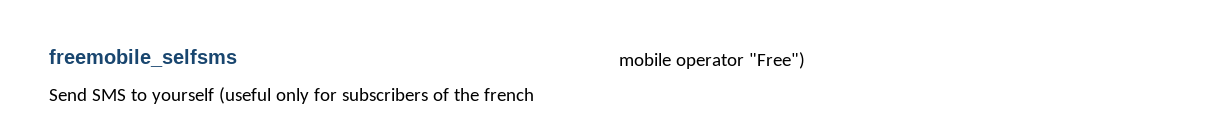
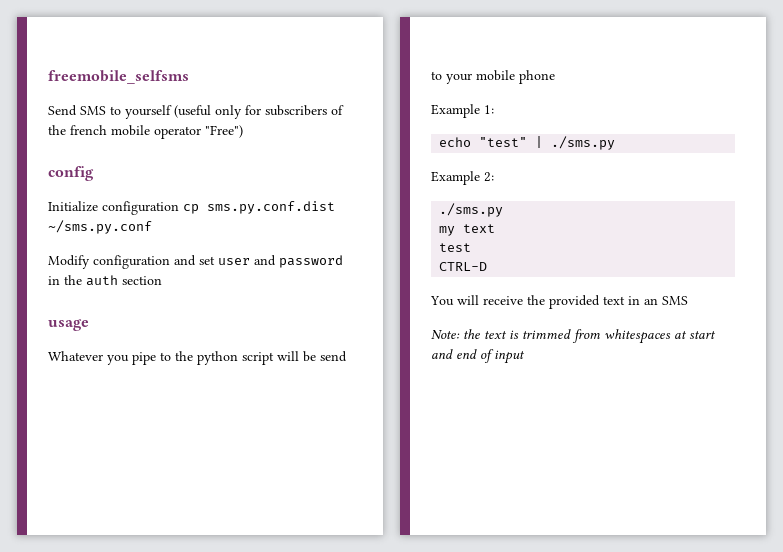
(805, 60) none -> [48,166,94,181] [48,201,335,215] [48,220,152,234] [48,255,343,269] [48,275,162,286] [48,319,89,331] [48,351,347,365] [431,70,555,84] [431,104,494,118] [439,136,616,150] [431,171,494,185] [439,203,504,217] [439,224,496,236] [439,243,472,252] [439,262,488,271] [430,295,688,309] [431,329,716,344] [431,349,525,364] // config // Initialize configuration cp sms.py.conf.dist ~/sms.py.conf // Modify configuration and set user and password in the auth section // usage // Whatever you pipe to the python script will be send to your mobile phone // Example 1: // echo "test" | ./sms.py // Example 2: // ./sms.py // my text // test // CTRL-D // You will receive the provided text in an SMS // Note: the text is trimmed from whitespaces at start and end of input

